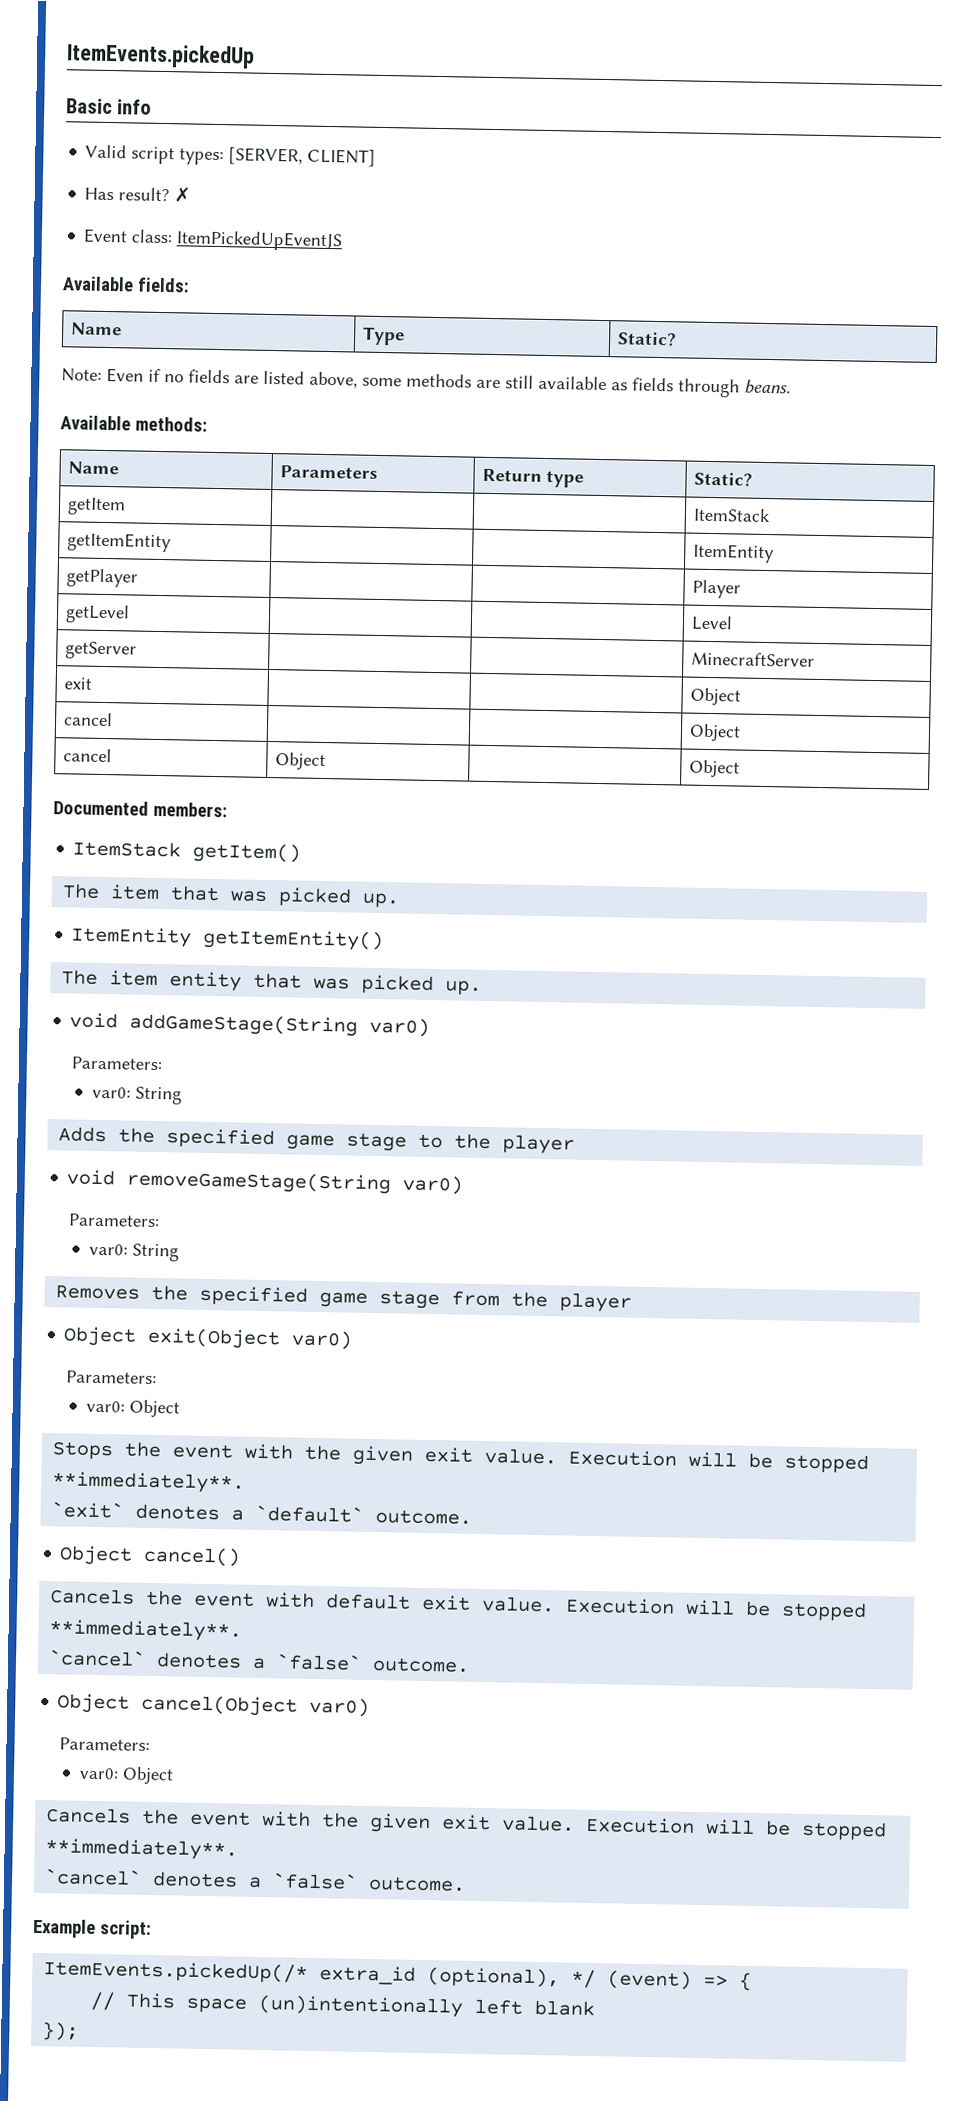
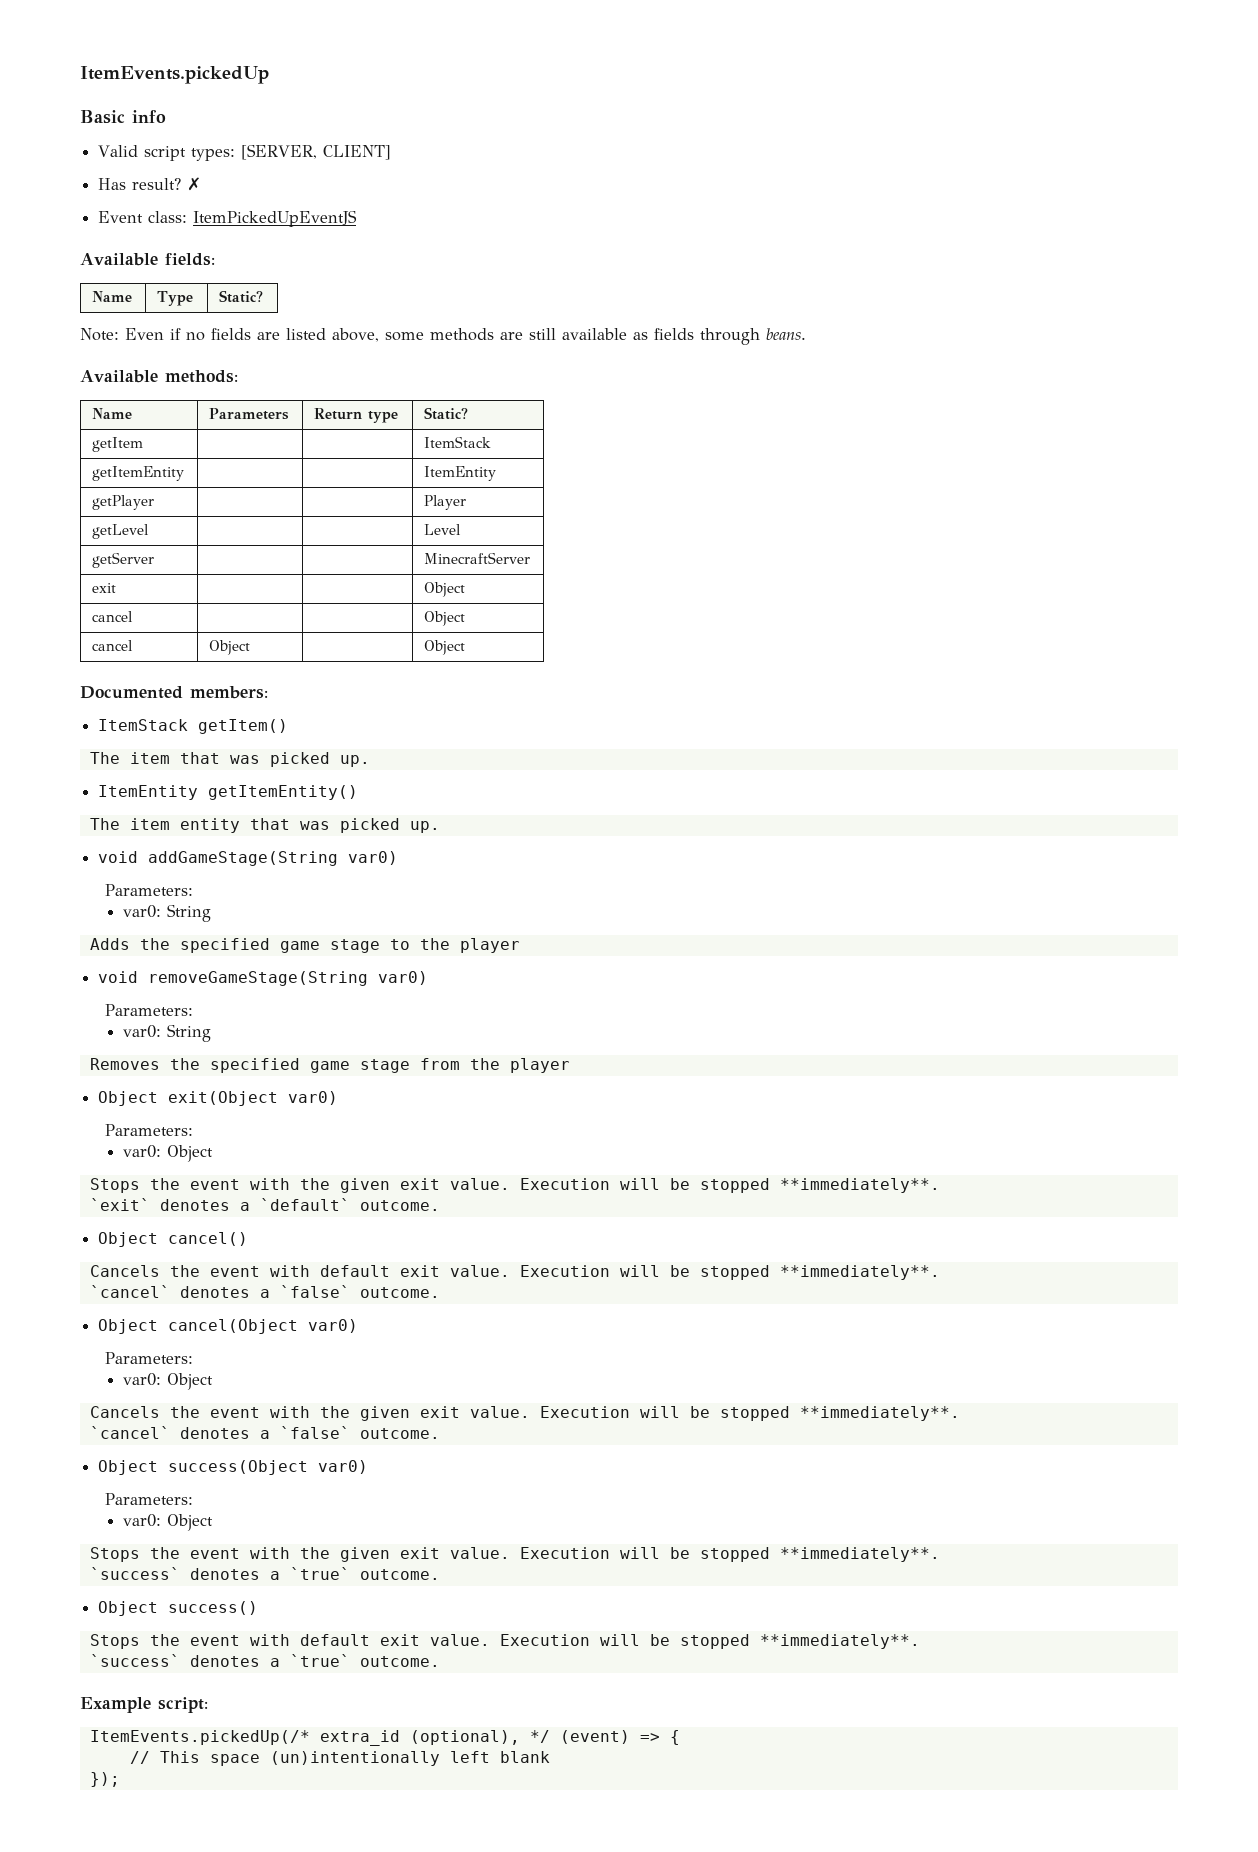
(467, 1884) none -> [98,1460,369,1475] [104,1493,193,1505] [122,1514,213,1531] [89,1547,940,1562] [89,1567,440,1580] [98,1601,259,1616] [89,1634,920,1649] [89,1654,440,1667] // Object success(Object var0) // Parameters: // var0: Object // Stops the event with the given exit value. Execution will be stopped **immediately**. // `success` denotes a `true` outcome. // Object success() // Stops the event with default exit value. Execution will be stopped **immediately**. // `success` denotes a `true` outcome.

